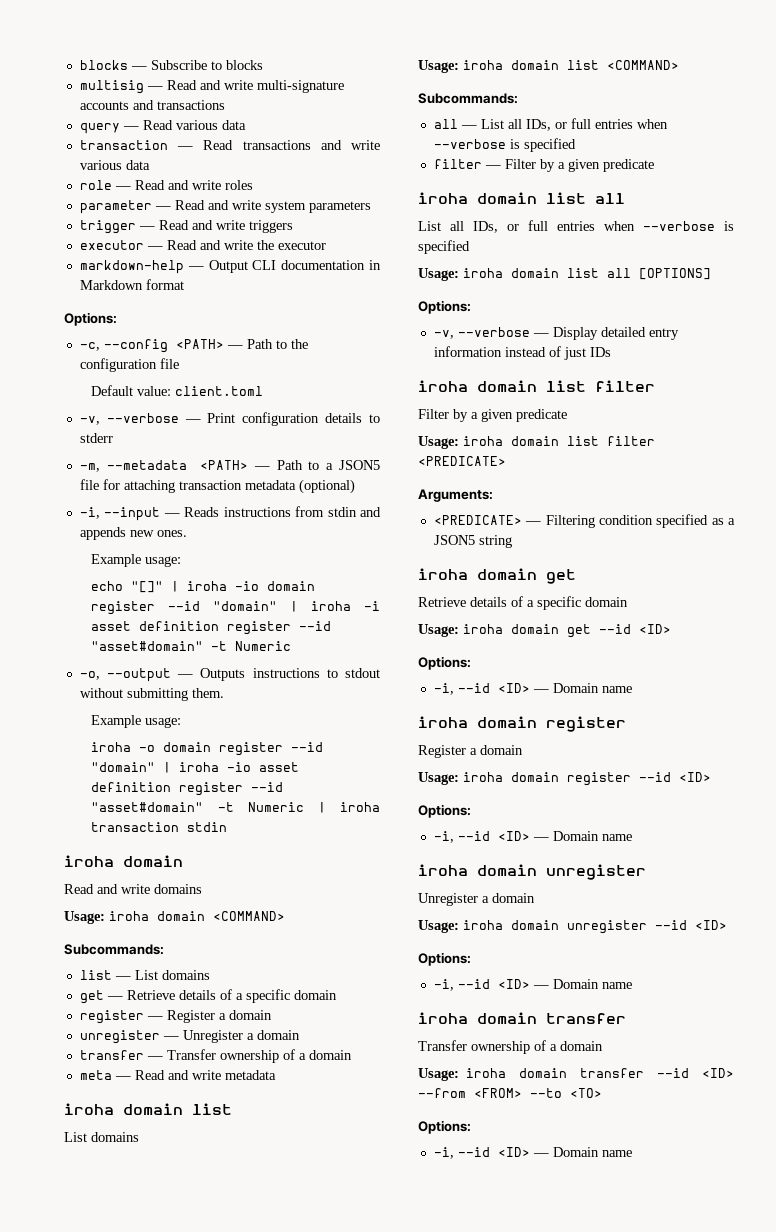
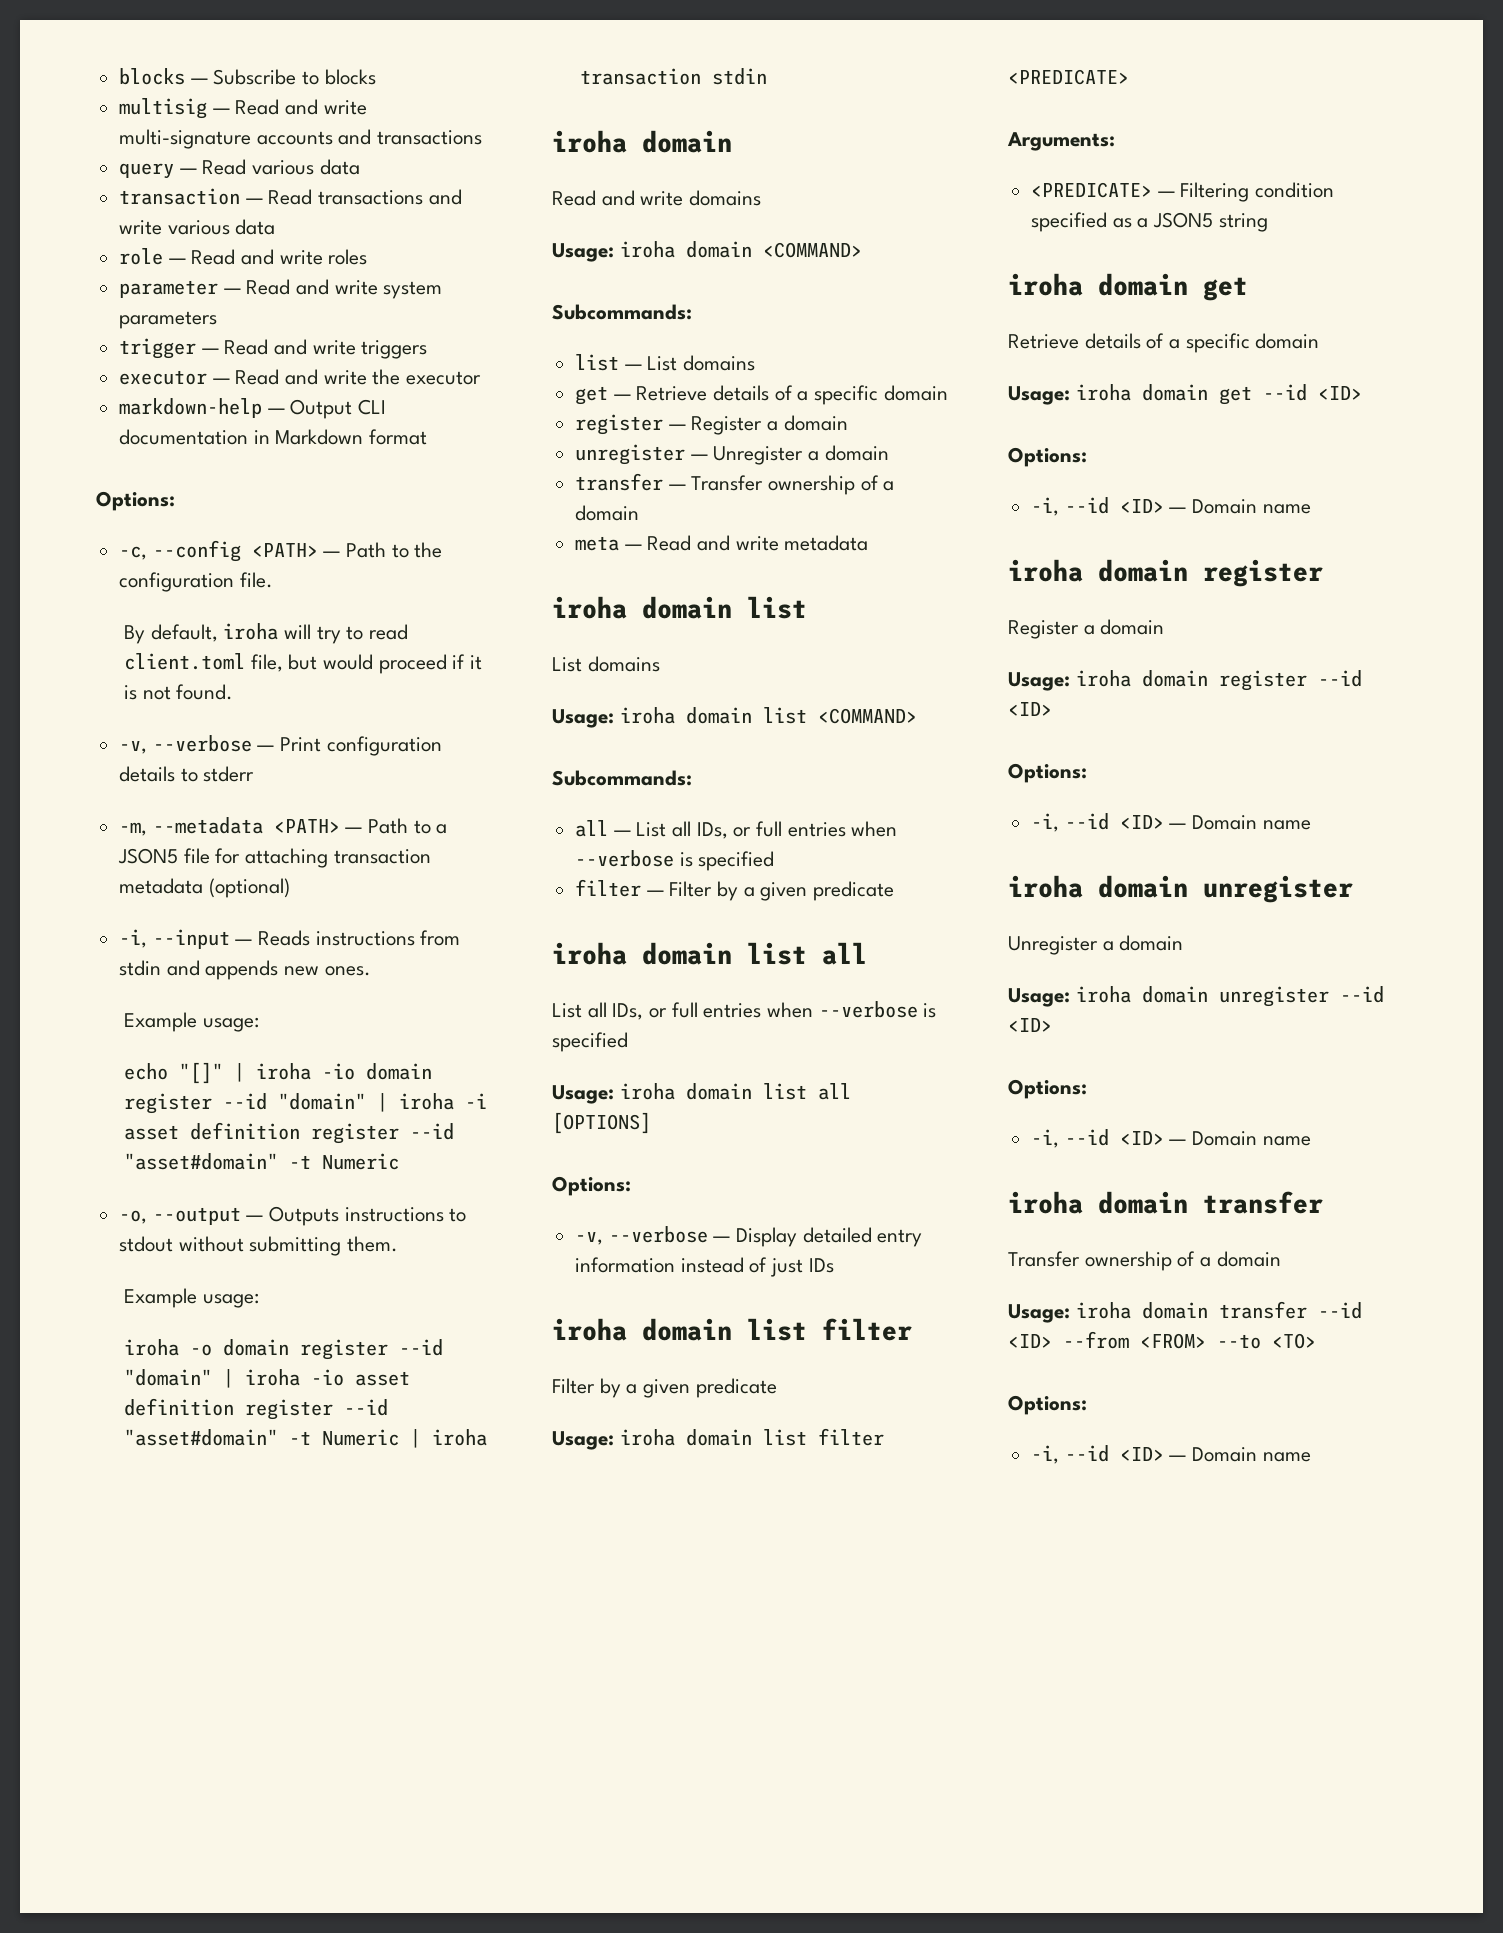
[159,358,179,369] [91,385,264,396] file // Default value: client.toml -> [239,572,273,588] [123,623,408,644] [123,653,482,674] [123,684,234,700] file. // By default, iroha will try to read client.toml file, but would proceed if it is not found.

